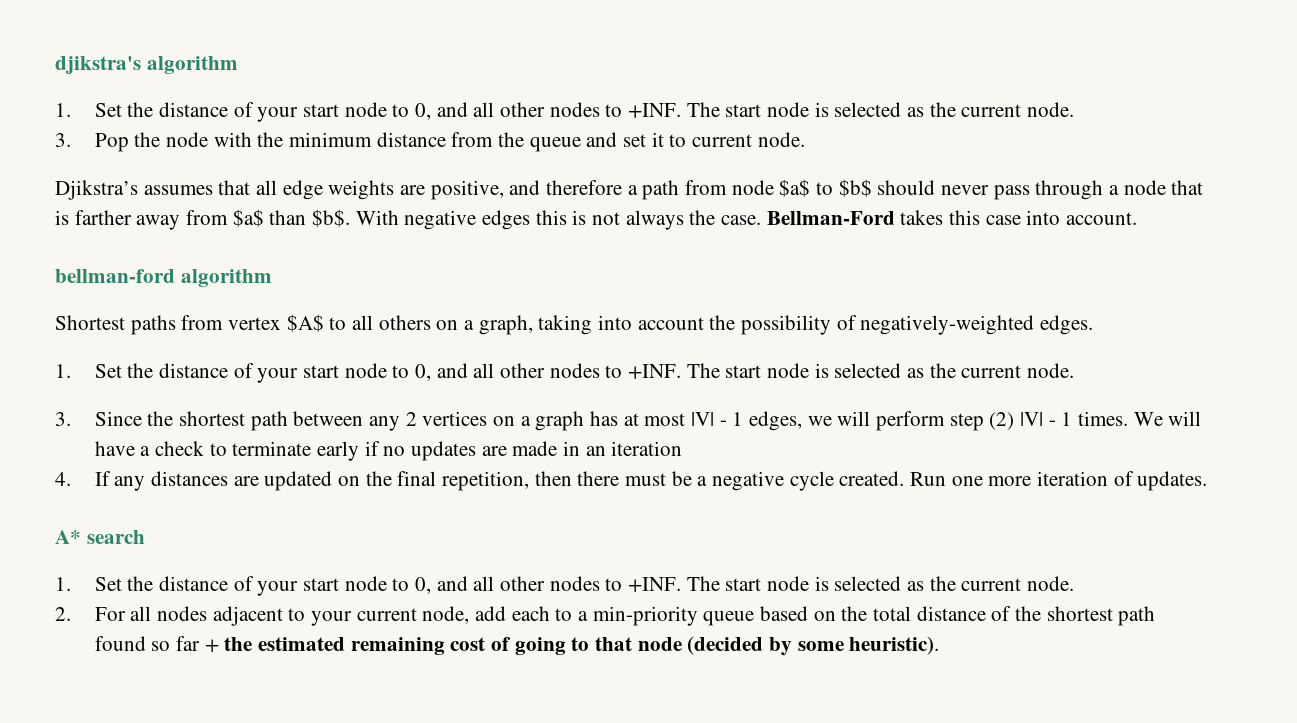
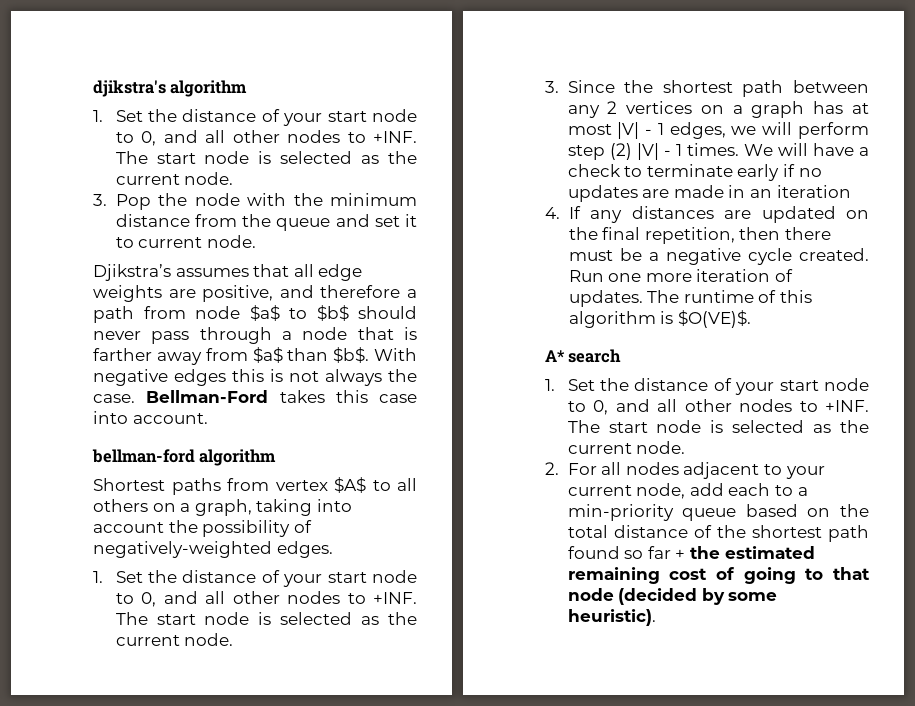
(1208, 481) none -> [647,290,812,303] [568,310,751,328] The runtime of this algorithm is $O(VE)$.

